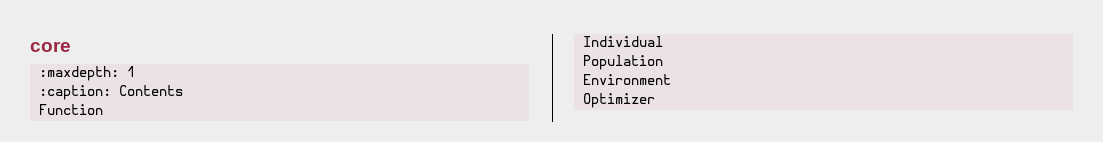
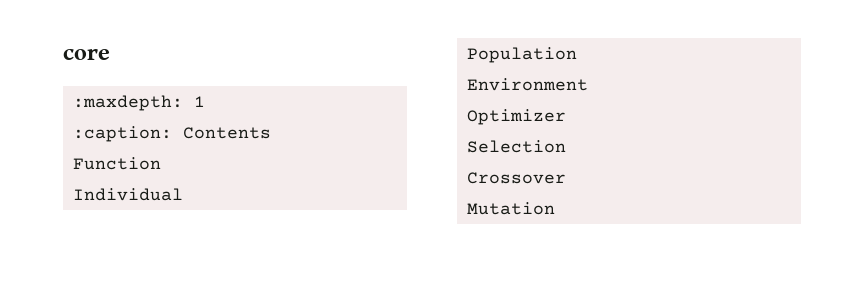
(655, 100) none -> [467,140,567,153] [467,172,567,184] [467,202,556,215] // Selection // Crossover // Mutation

